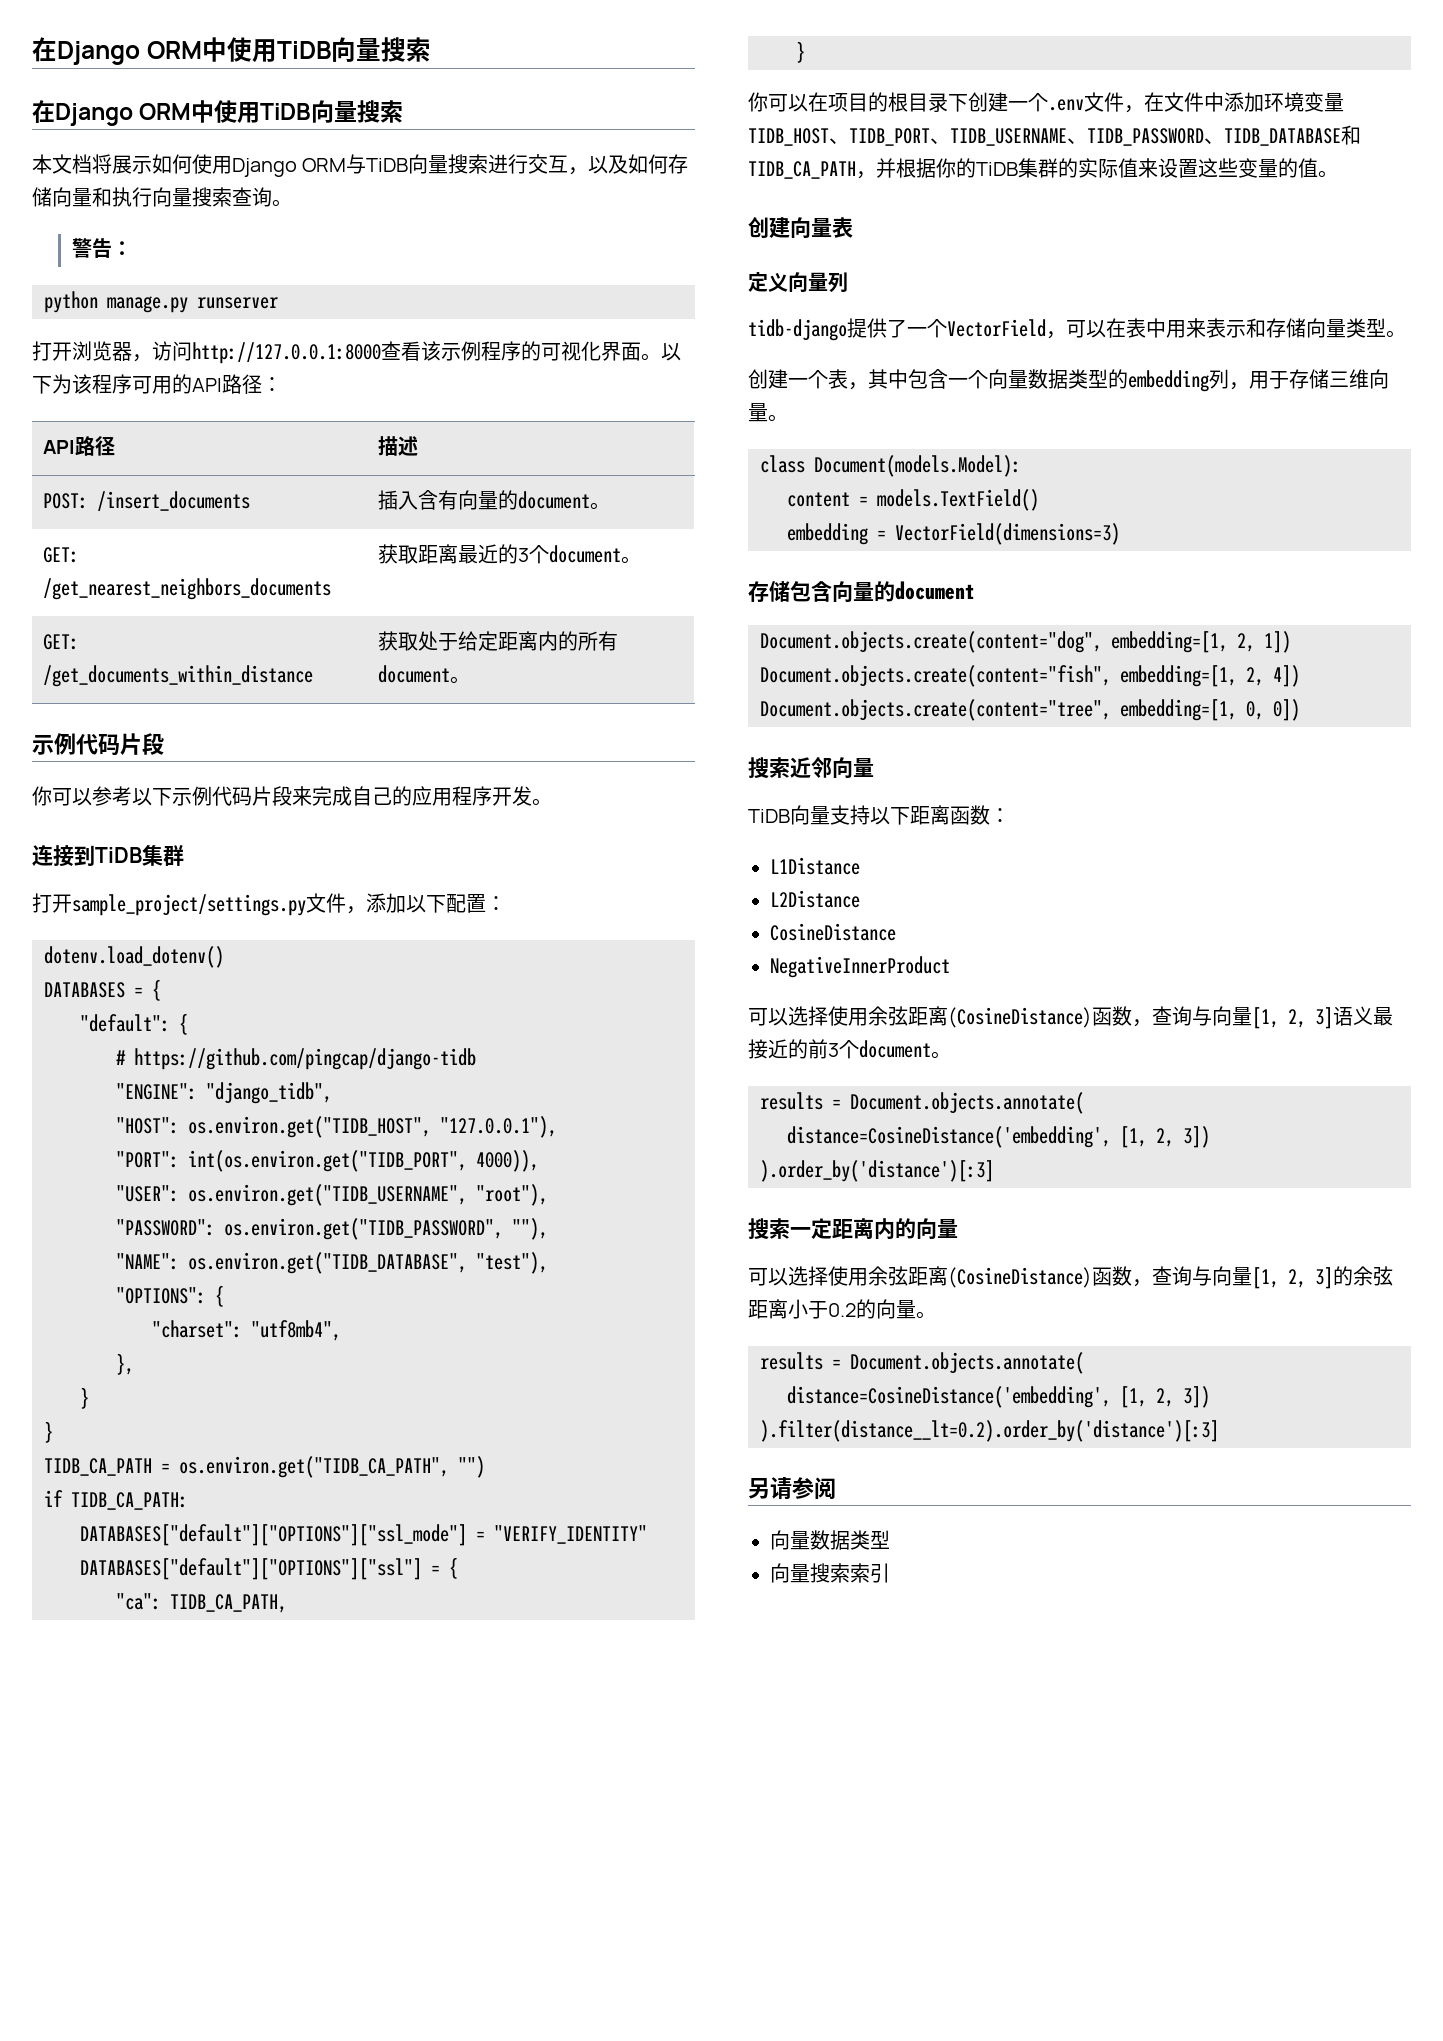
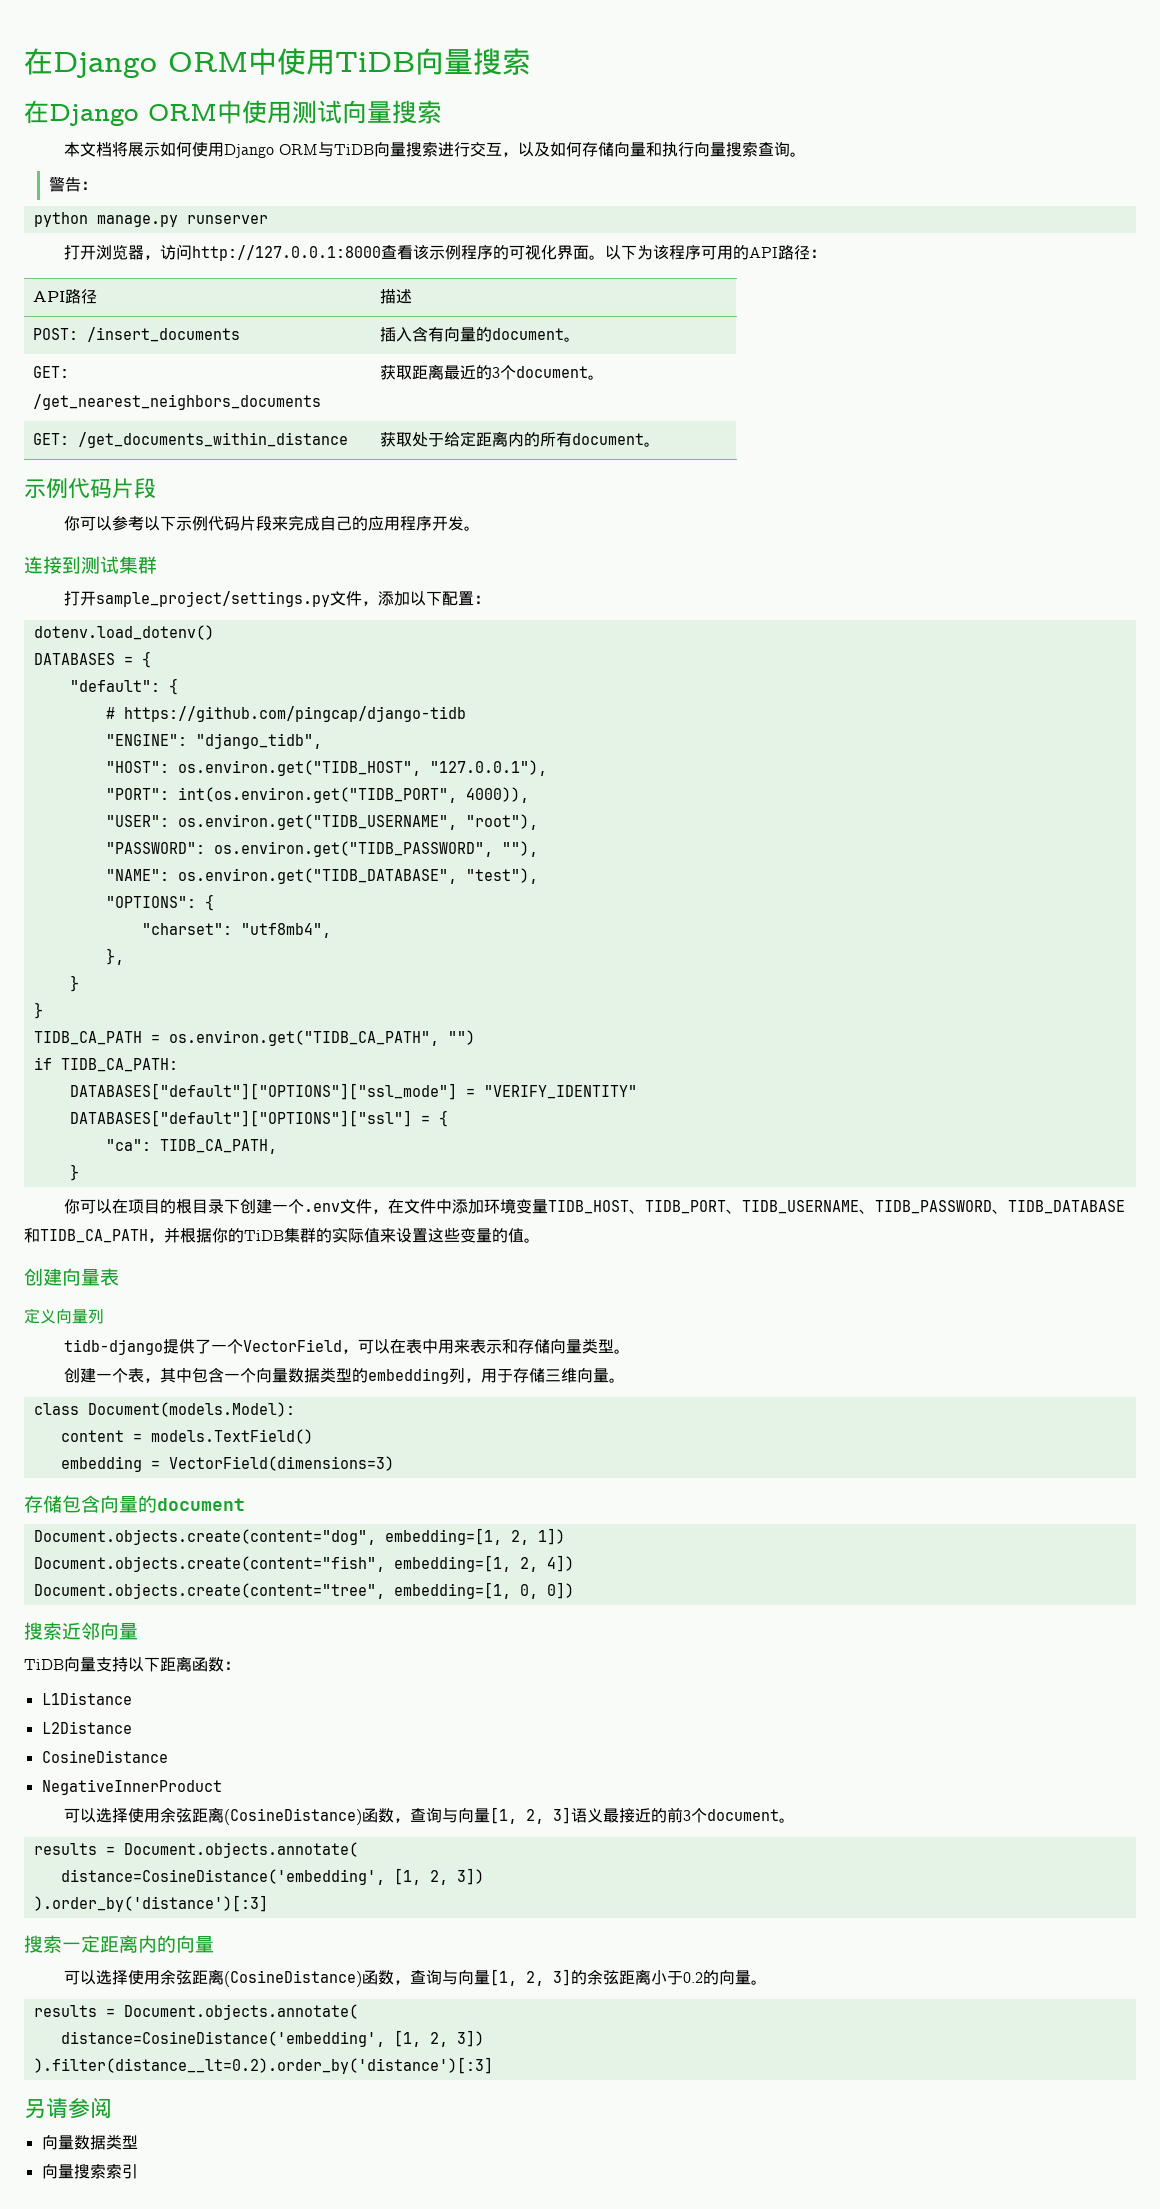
[260,103,312,120] TiDB -> [292,100,342,124] 测试
[95,847,142,863] TiDB -> [81,556,119,574] 测试

